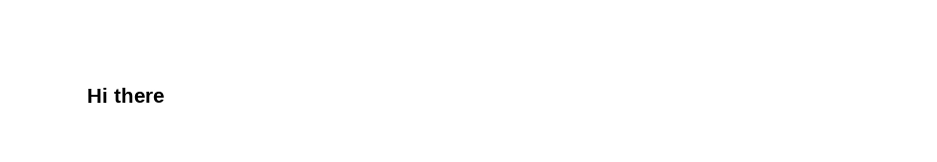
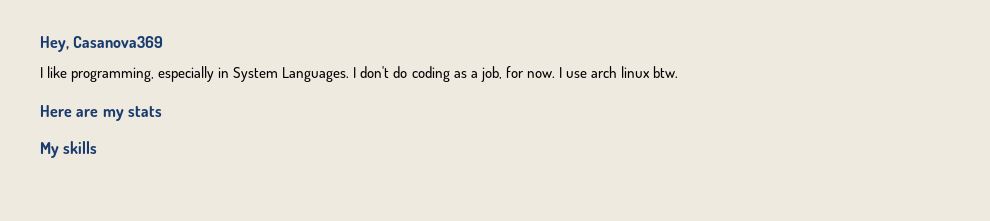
[87,87,165,103] Hi there -> [40,36,164,52] [40,66,678,82] [40,105,162,121] [40,141,98,158] Hey, Casanova369 // I like programming, especially in System Languages. I don't do coding as a job, for now. I use arch linux btw. // Here are my stats // My skills

